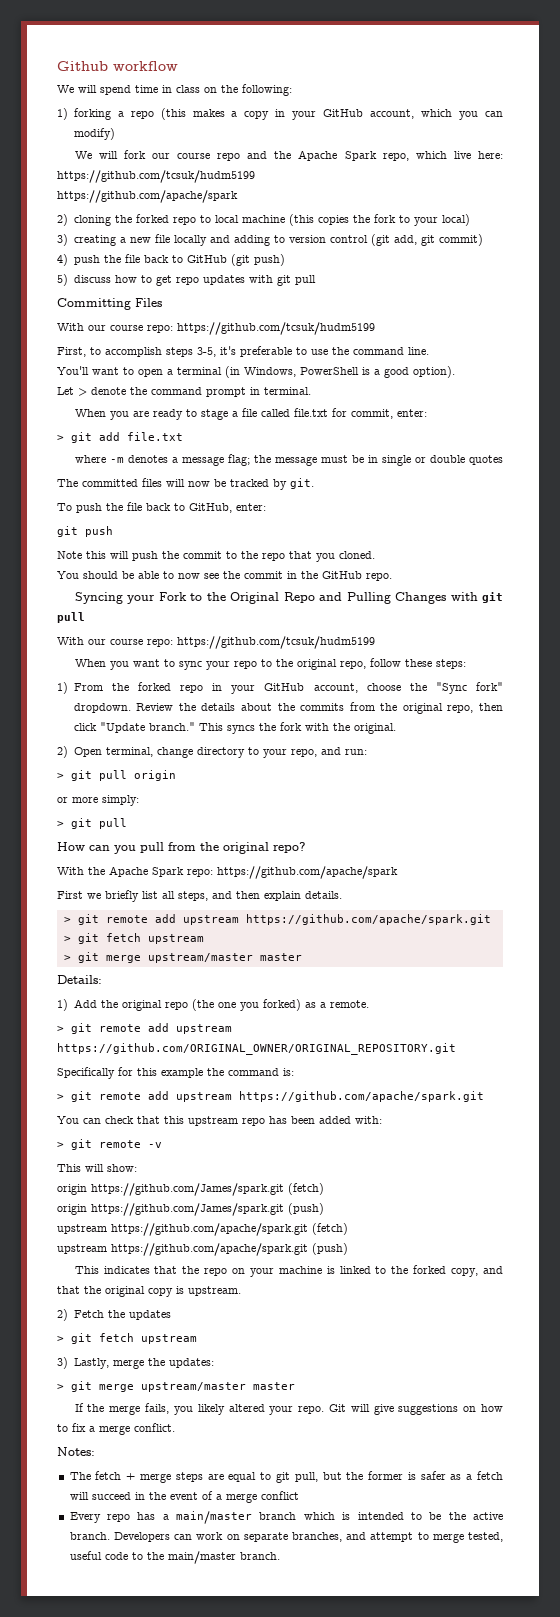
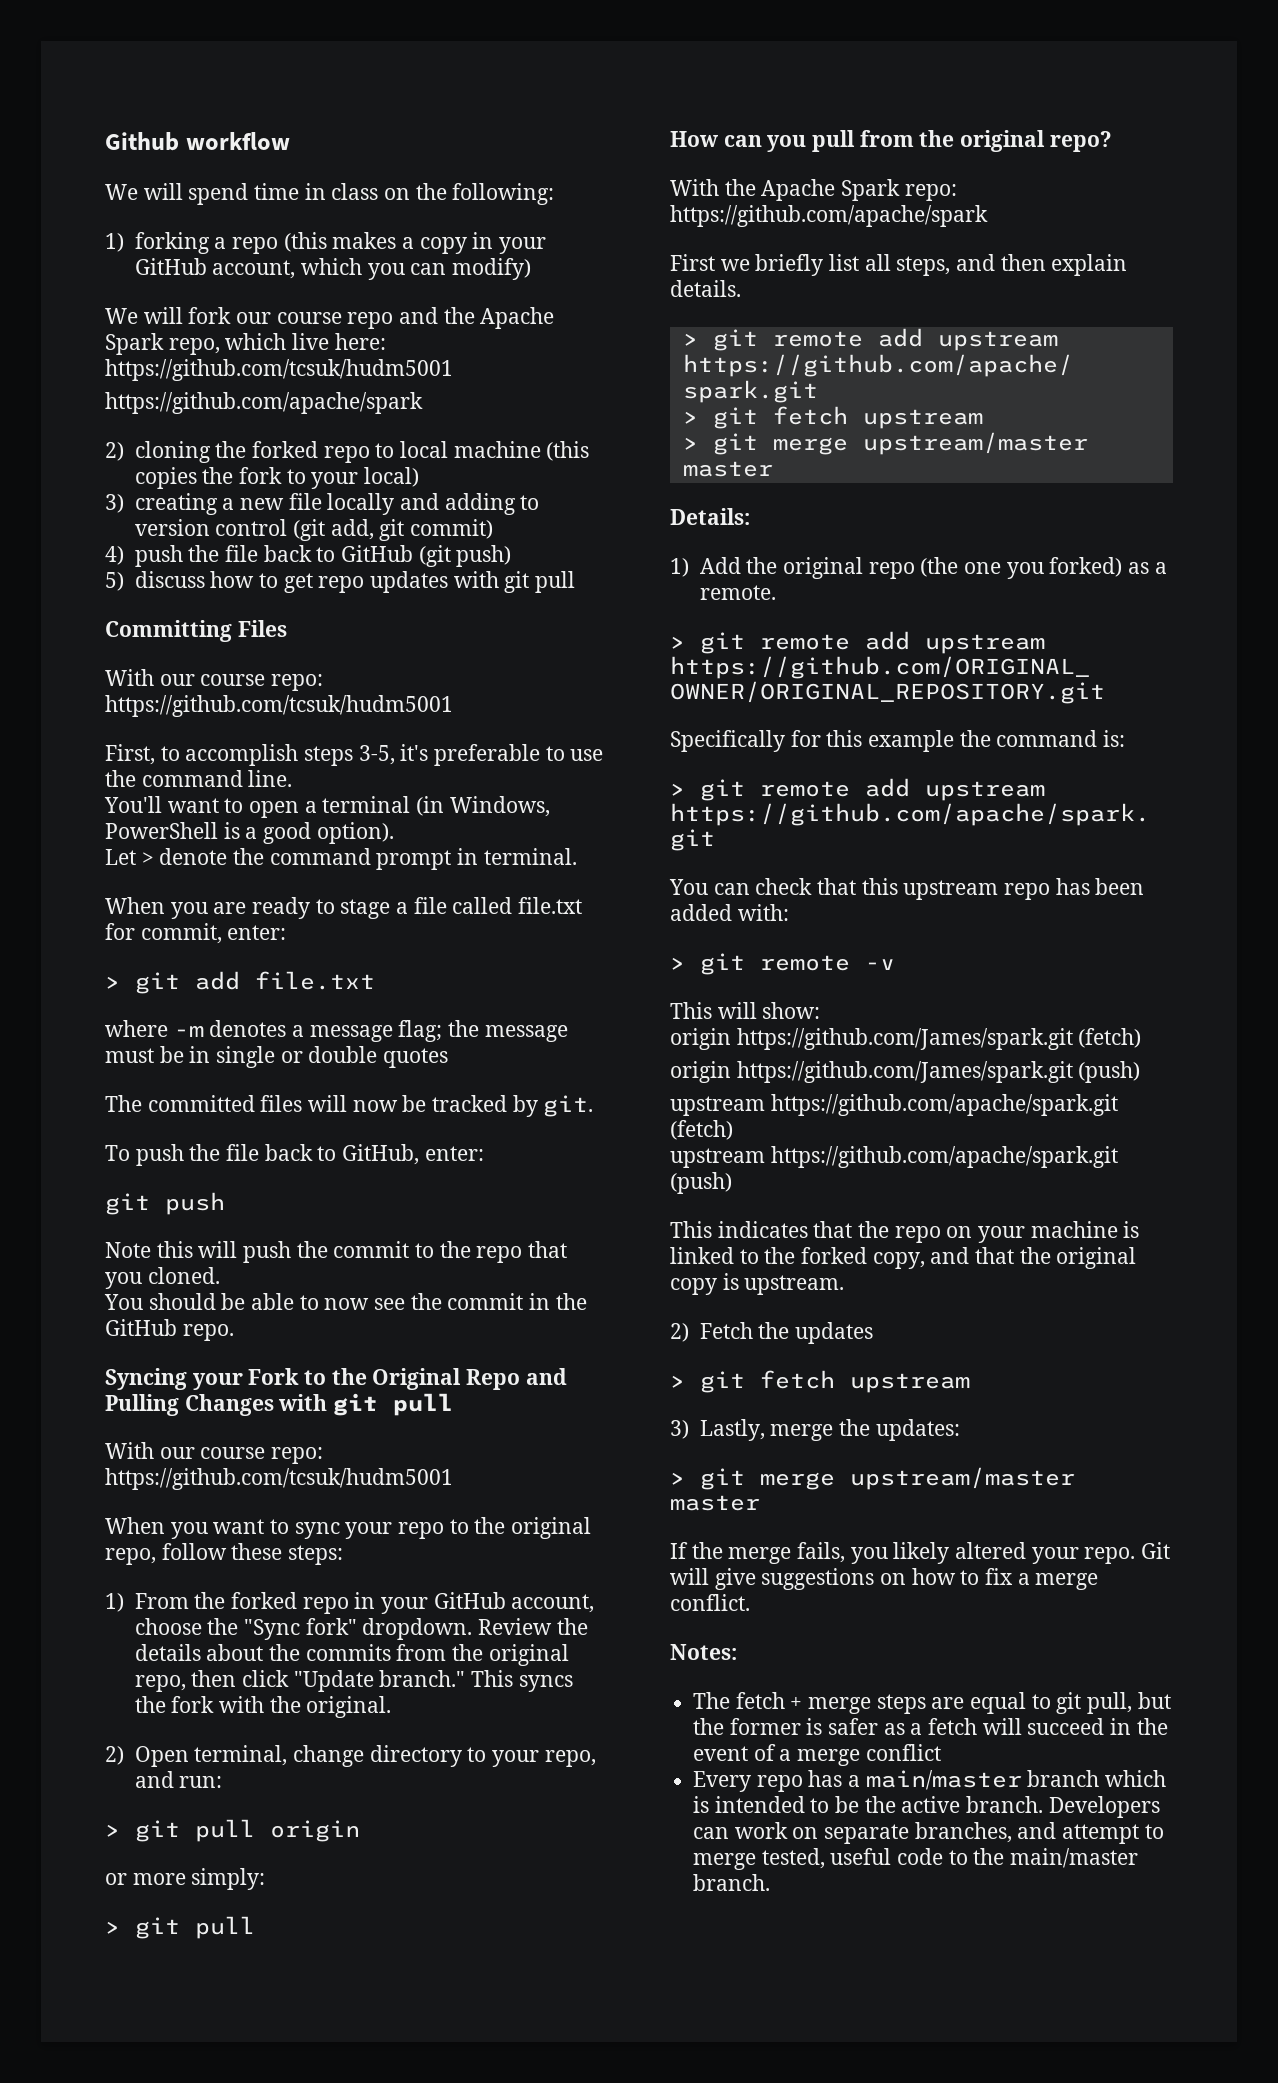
[57,170,255,183] https://github.com/tcsuk/hudm5199 -> [105,359,453,381] https://github.com/tcsuk/hudm5001
[177,322,375,335] https://github.com/tcsuk/hudm5199 -> [105,695,453,717] https://github.com/tcsuk/hudm5001
[177,636,375,649] https://github.com/tcsuk/hudm5199 -> [105,1468,453,1490] https://github.com/tcsuk/hudm5001

